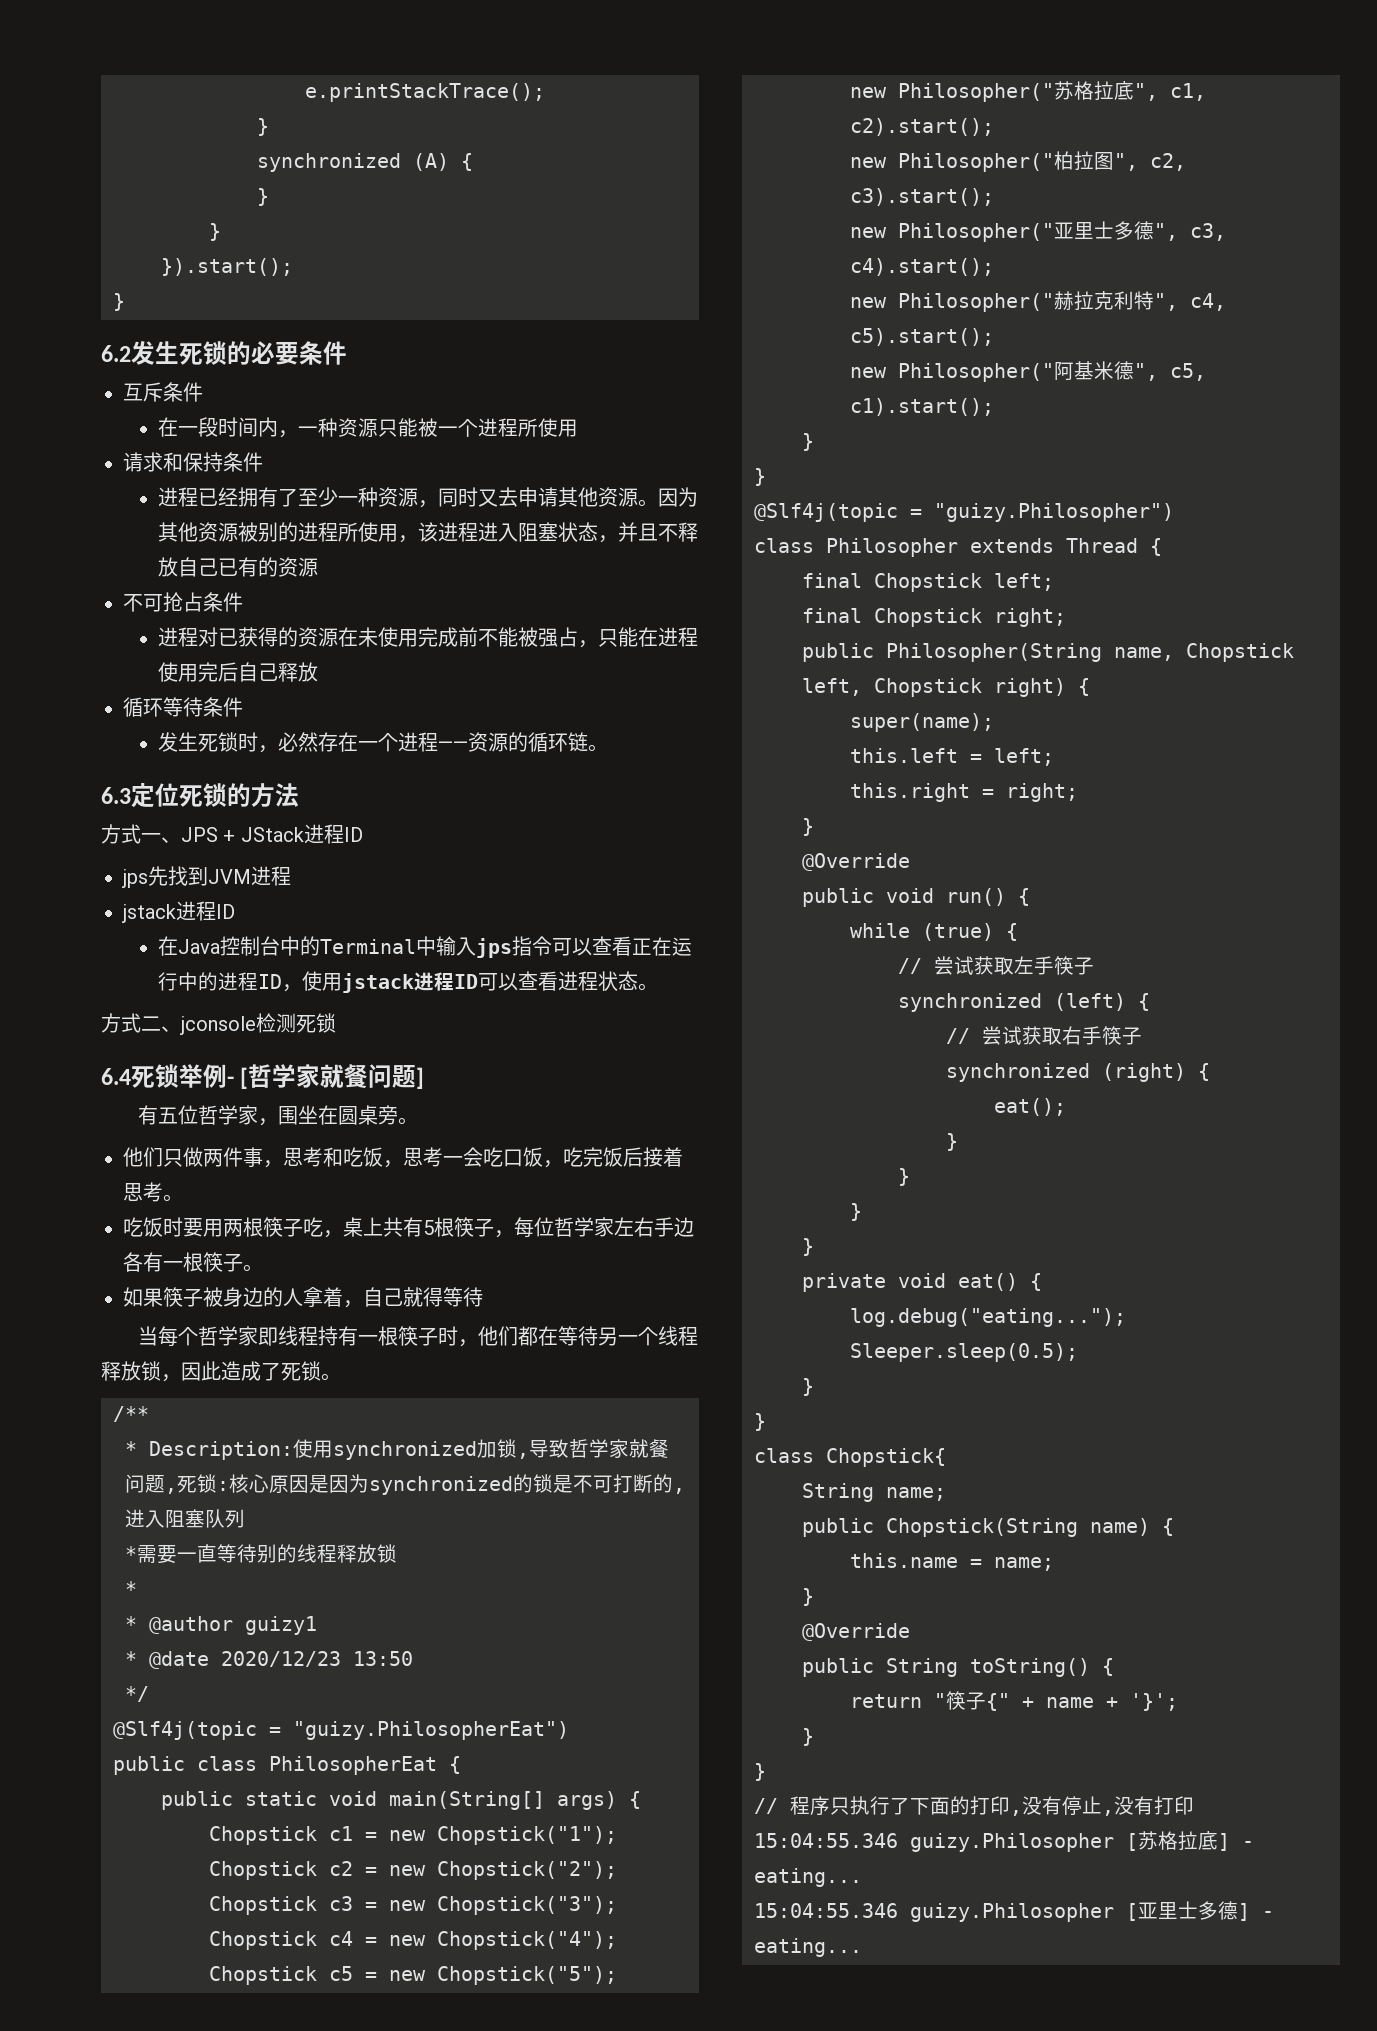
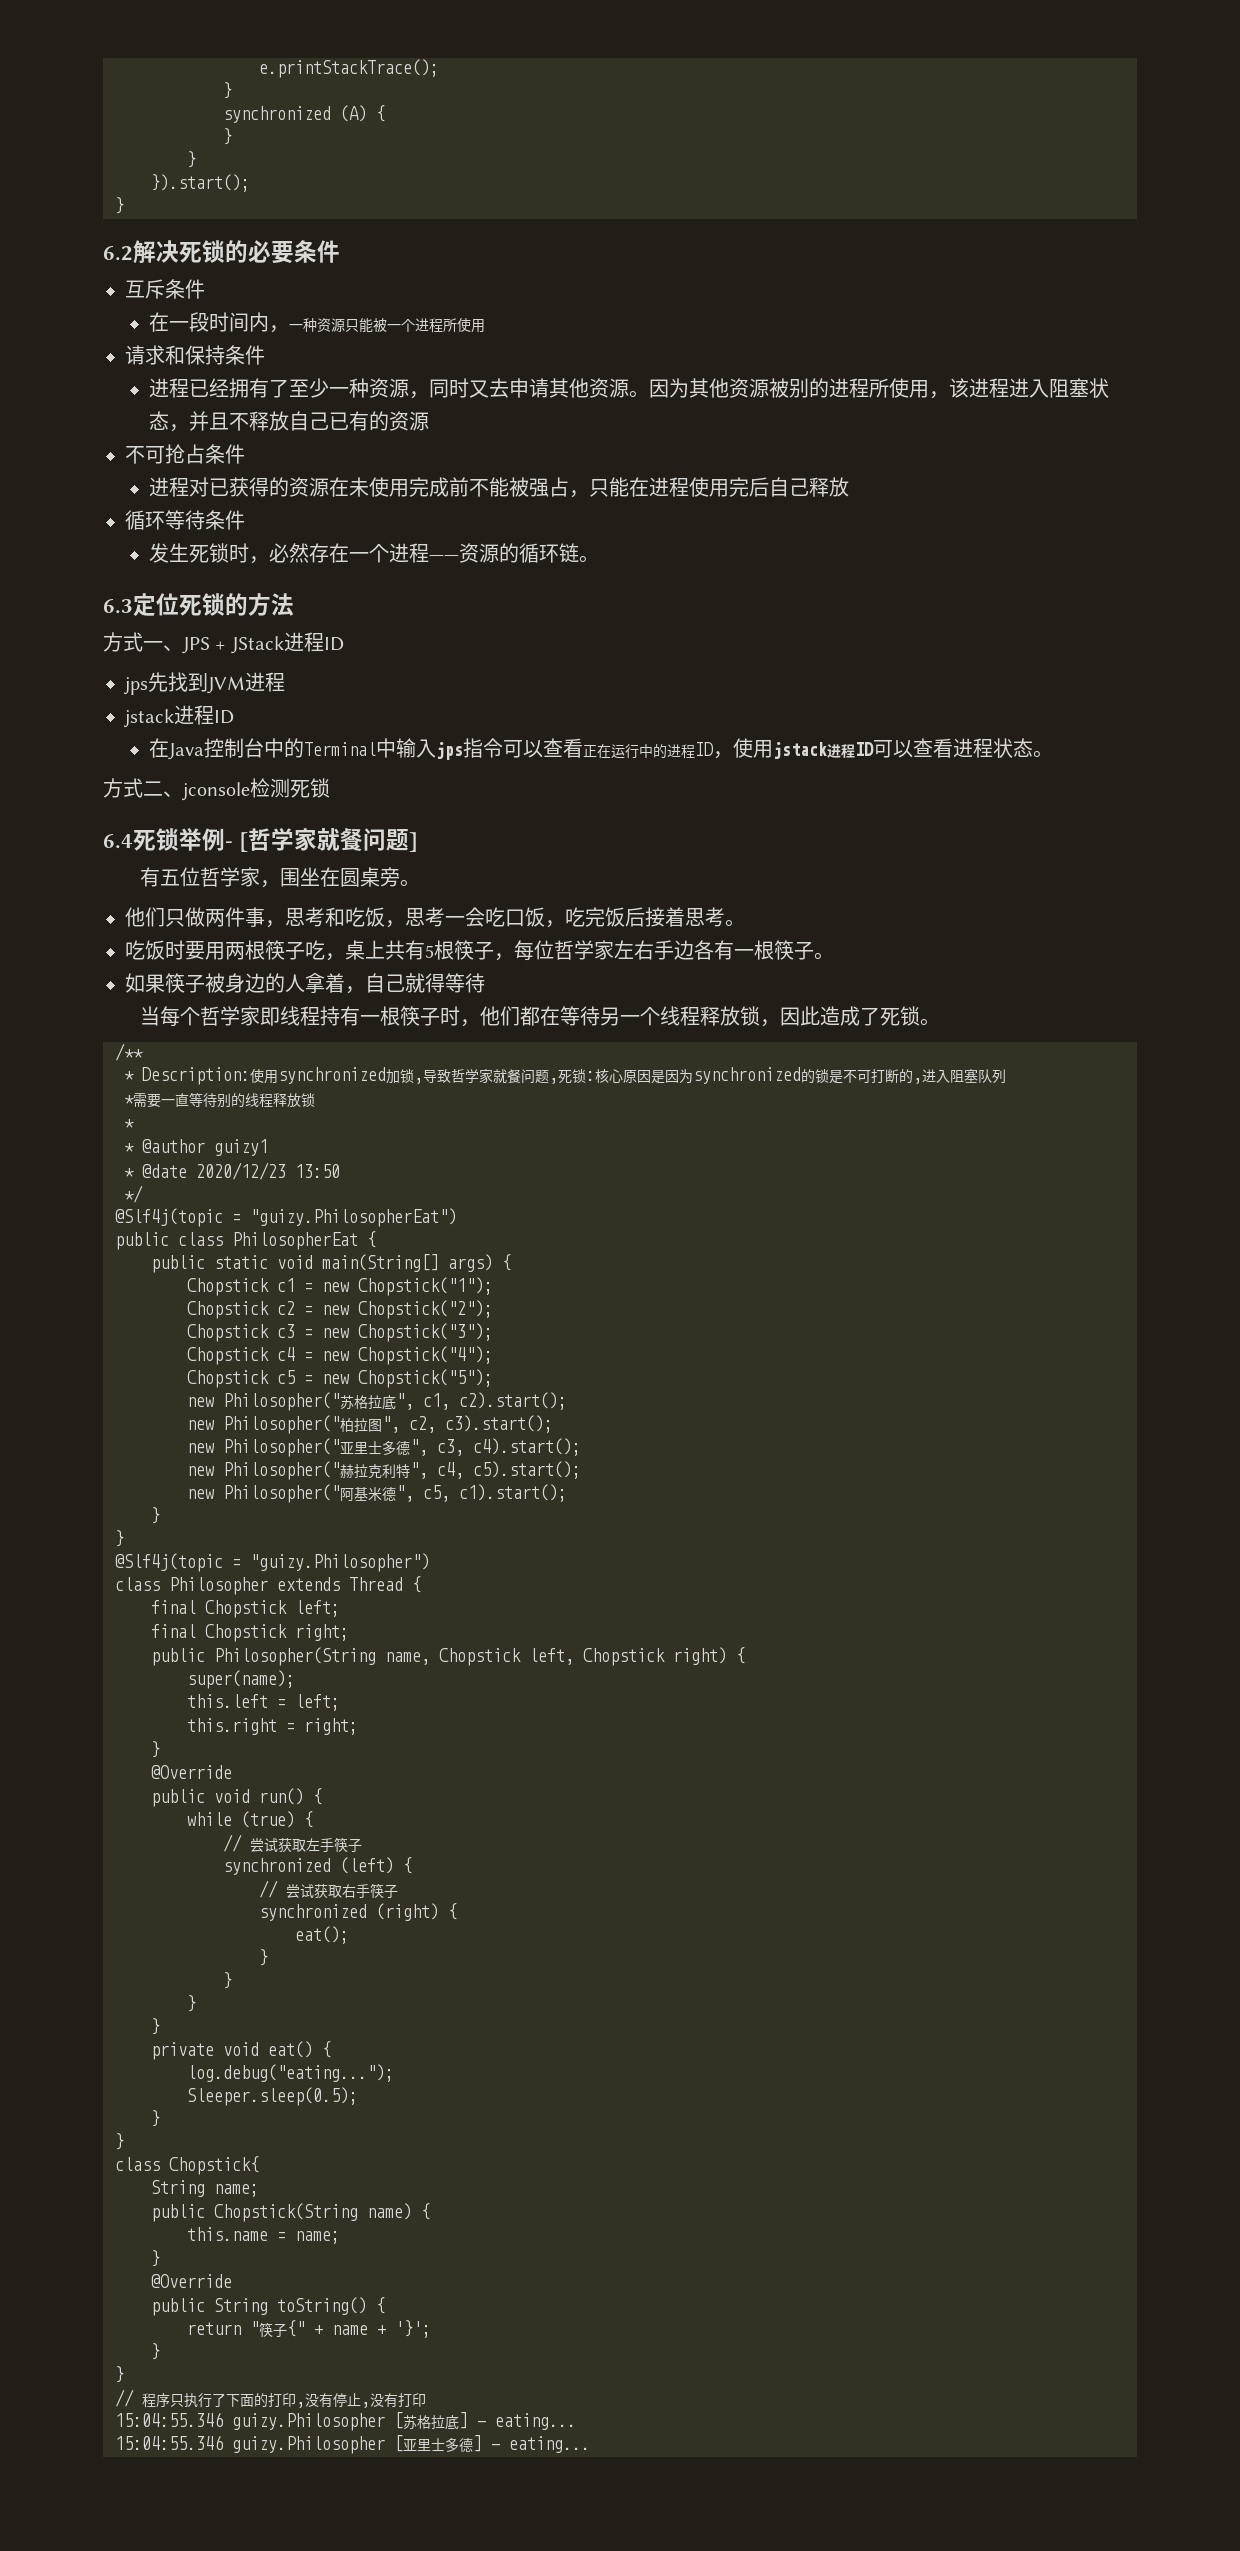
[131,341,179,365] 发生 -> [133,240,179,264] 解决

